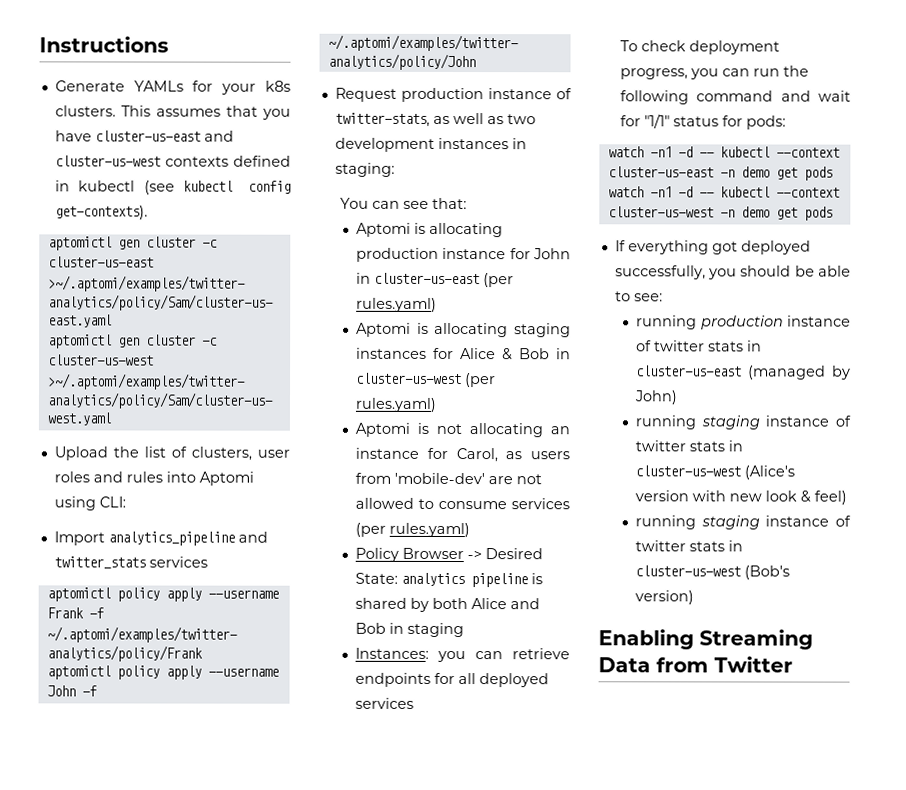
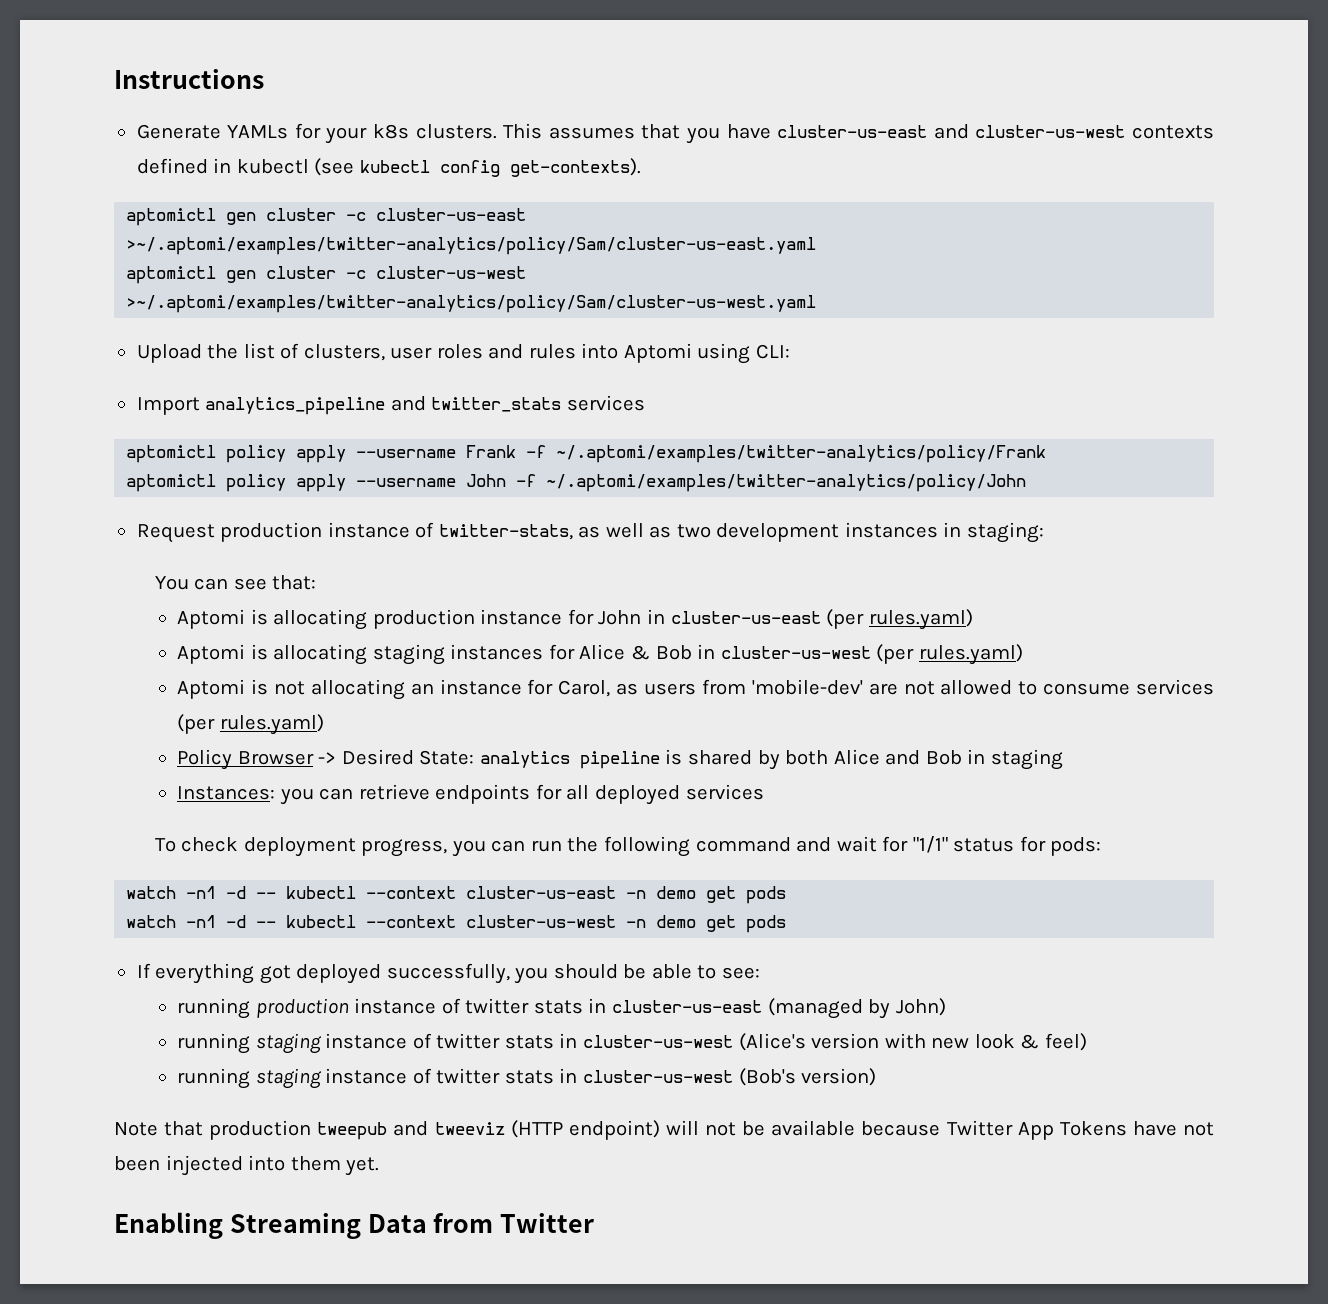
(695, 597) none -> [114,1120,1214,1140] [114,1155,380,1176] // Note that production tweepub and tweeviz (HTTP endpoint) will not be available because Twitter App Tokens have not been injected into them yet.

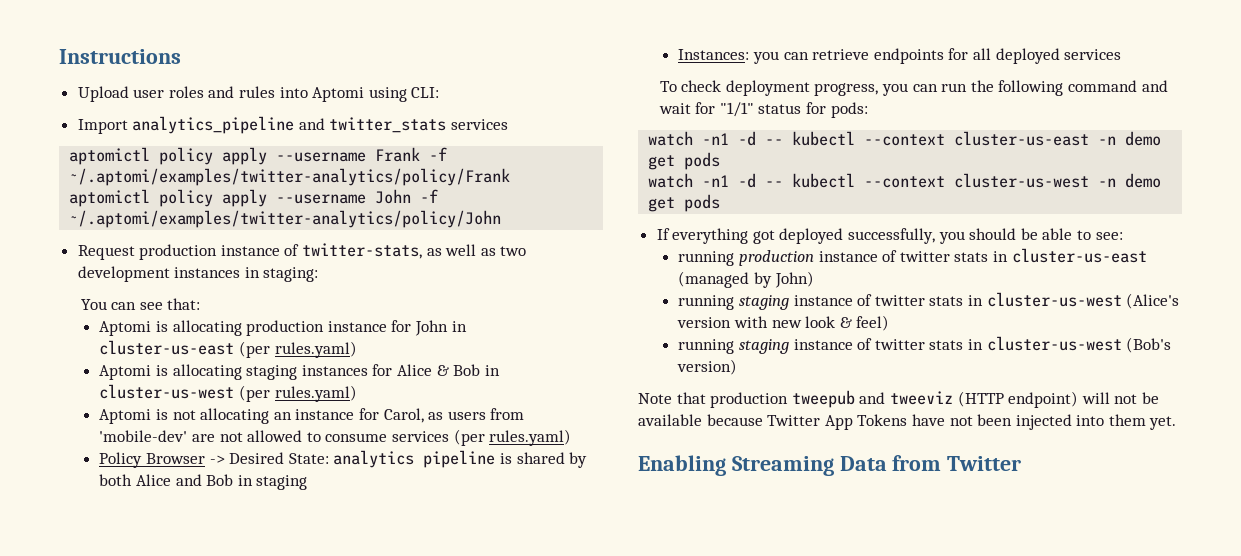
[136,123,1214,144] [136,158,641,177] [126,208,527,226] [126,237,817,255] [126,266,527,284] [126,295,817,313] [136,343,385,363] Generate YAMLs for your k8s clusters. This assumes that you have cluster-us-east and cluster-us-west contexts defined in kubectl (see kubectl config get-contexts). // aptomictl gen cluster -c cluster-us-east >~/.aptomi/examples/twitter-analytics/policy/Sam/cluster-us-east.yaml // aptomictl gen cluster -c cluster-us-west >~/.aptomi/examples/twitter-analytics/policy/Sam/cluster-us-west.yaml // Upload the list of clusters, -> [77,86,129,102] Upload

